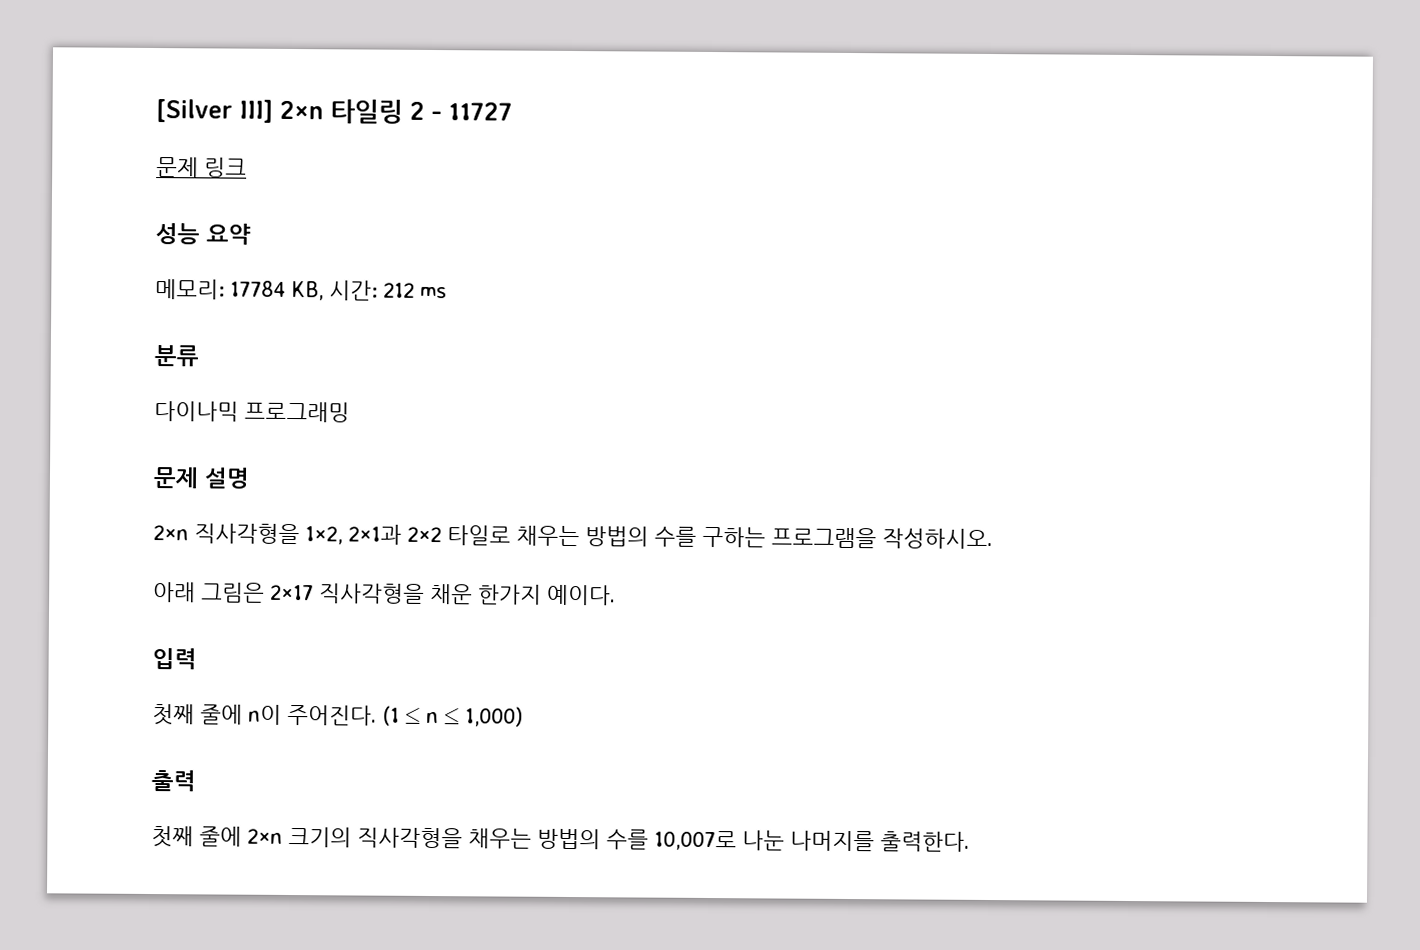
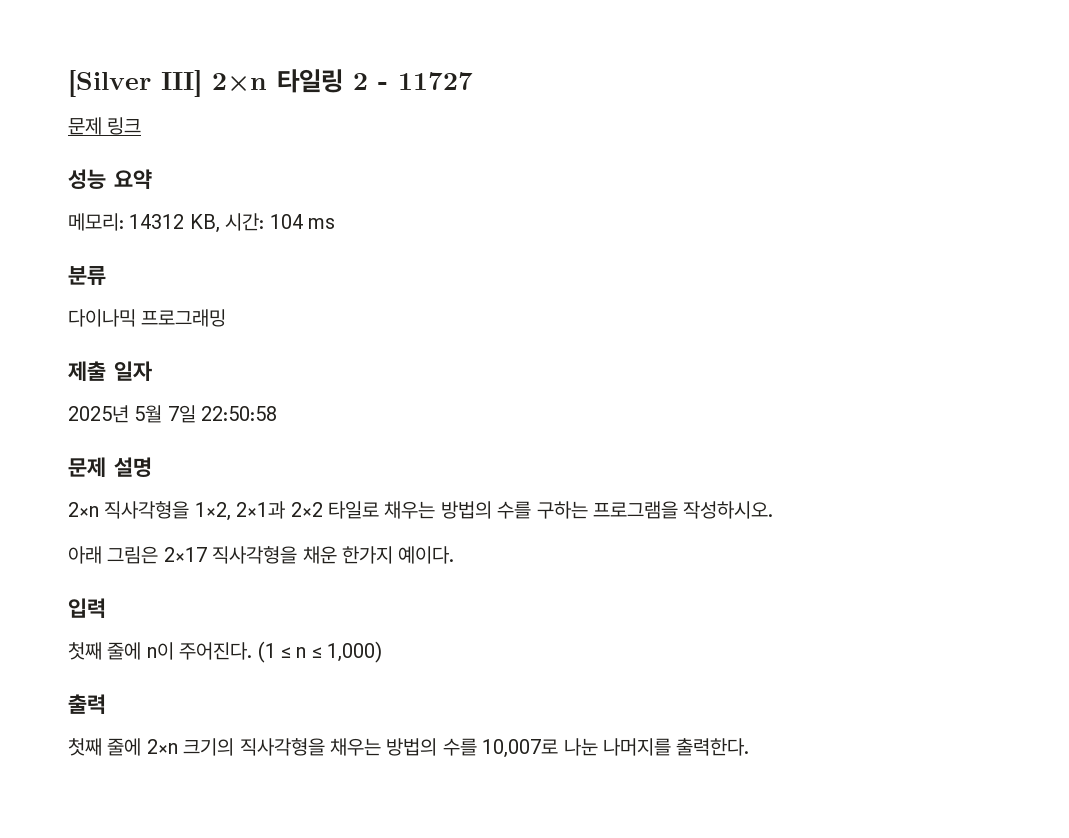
[230,280,286,297] 17784 -> [129,214,185,229] 14312
[383,282,415,298] 212 -> [269,214,303,229] 104
(350, 412) none -> [68,361,152,381] [68,405,278,423] // 제출 일자 // 2025년 5월 7일 22:50:58

